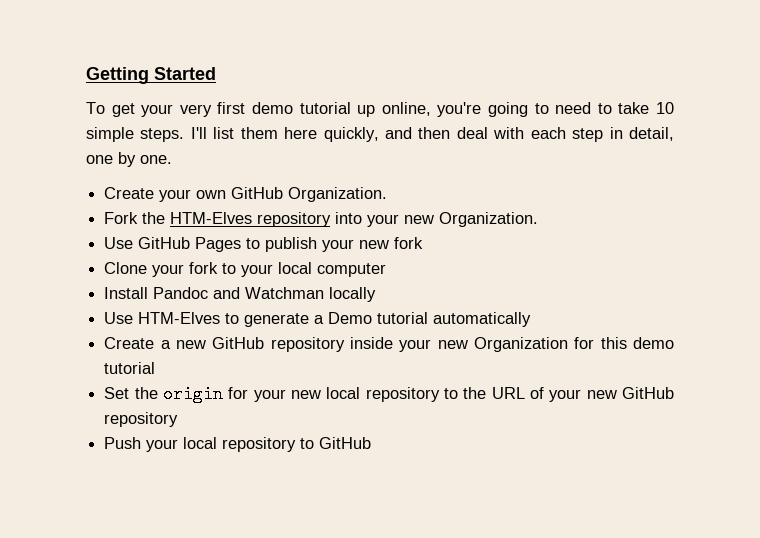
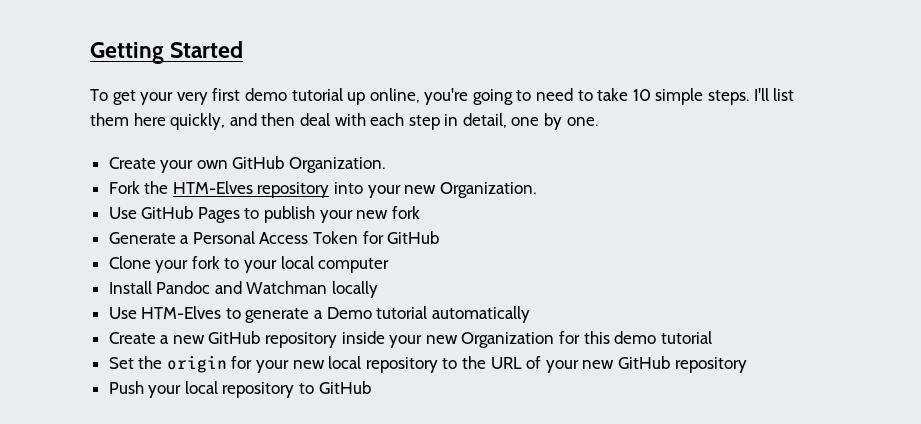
(424, 243) none -> [108,231,440,244] // Generate a Personal Access Token for GitHub

